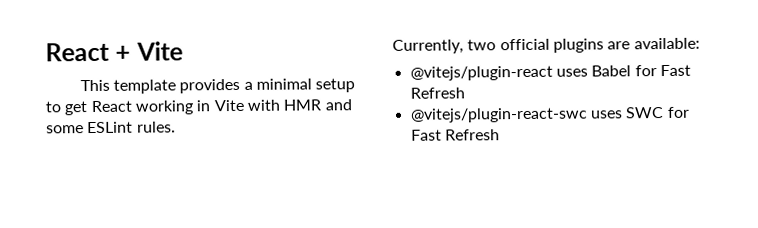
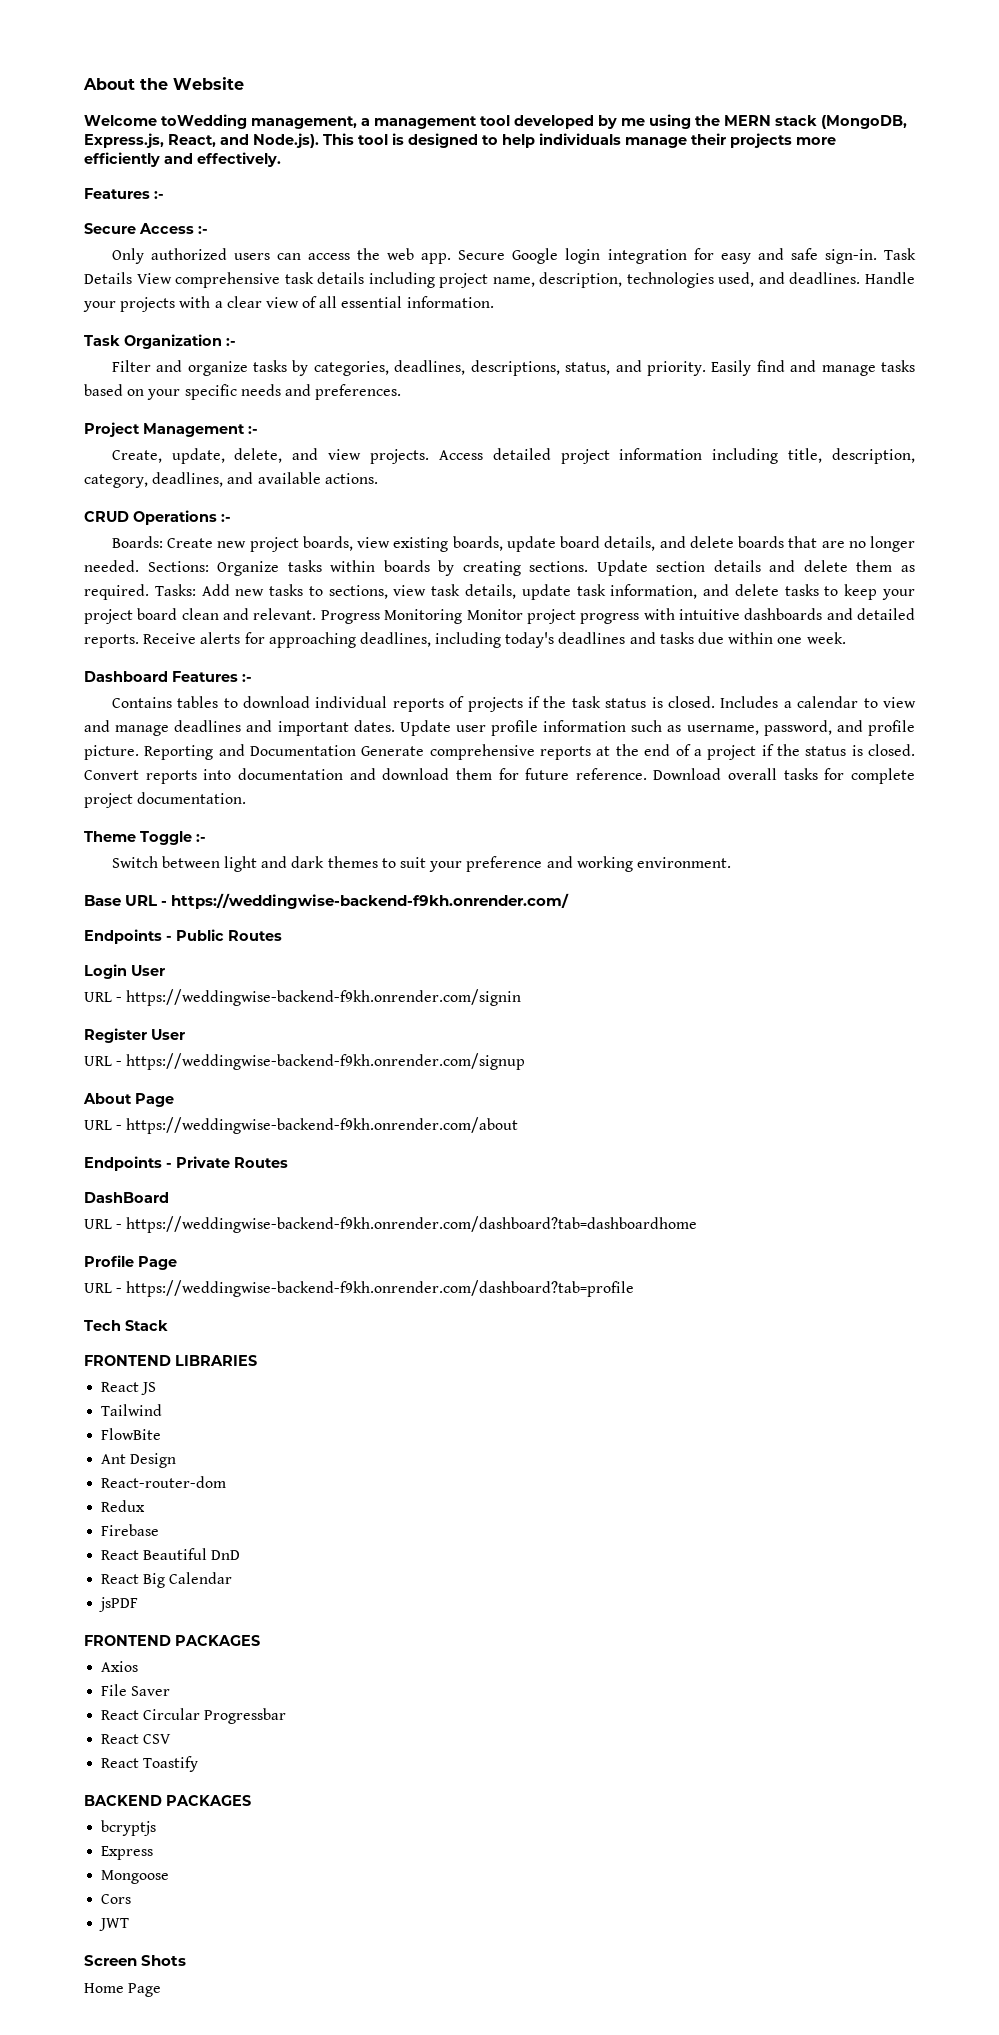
[45,41,183,62] [79,78,356,94] [45,99,352,116] [46,121,176,134] [392,37,700,54] [409,64,691,81] [409,87,465,99] [409,106,690,123] [410,129,500,141] React + Vite // This template provides a minimal setup to get React working in Vite with HMR and some ESLint rules. // Currently, two official plugins are available: // @vitejs/plugin-react uses Babel for Fast Refresh // @vitejs/plugin-react-swc uses SWC for Fast Refresh -> [83,77,244,90] [84,114,907,129] [84,133,836,148] [84,152,281,167] [84,188,164,199] [84,223,208,234] [111,248,916,264] [84,272,916,288] [83,296,494,312] [84,334,236,349] [111,360,916,376] [84,384,402,400] [84,422,258,437] [111,448,915,464] [84,472,378,488] [84,510,231,525] [111,536,916,552] [84,560,915,576] [84,584,916,600] [84,608,916,624] [84,632,846,648] [84,671,252,682] [111,696,916,712] [84,720,915,736] [84,744,916,760] [84,768,915,784] [84,792,247,808] [84,831,206,845] [111,856,731,872] [84,893,570,909] [84,929,282,944] [84,964,165,979] [84,989,522,1006] [84,1028,185,1043] [84,1053,526,1070] [83,1093,174,1107] [84,1117,519,1134] [84,1156,288,1171] [84,1192,169,1203] [84,1216,698,1233] [84,1255,177,1270] [84,1280,635,1297] [84,1320,168,1331] [84,1355,257,1366] [101,1382,157,1395] [101,1404,163,1416] [101,1428,162,1440] [101,1453,177,1468] [101,1476,227,1488] [101,1500,146,1512] [101,1524,160,1536] [101,1548,241,1560] [101,1572,233,1588] [99,1597,139,1612] [84,1635,260,1646] [101,1661,139,1672] [101,1684,171,1696] [101,1708,287,1724] [101,1734,172,1744] [101,1756,199,1772] [84,1795,251,1806] [101,1820,157,1836] [101,1846,154,1860] [101,1870,170,1884] [101,1894,132,1904] [99,1918,130,1931] [84,1955,187,1966] [84,1983,162,1997] About the Website // Welcome toWedding management, a management tool developed by me using the MERN stack (MongoDB, Express.js, React, and Node.js). This tool is designed to help individuals manage their projects more efficiently and effectively. // Features :- // Secure Access :- // Only authorized users can access the web app. Secure Google login integration for easy and safe sign-in. Task Details View comprehensive task details including project name, description, technologies used, and deadlines. Handle your projects with a clear view of all essential information. // Task Organization :- // Filter and organize tasks by categories, deadlines, descriptions, status, and priority. Easily find and manage tasks based on your specific needs and preferences. // Project Management :- // Create, update, delete, and view projects. Access detailed project information including title, description, category, deadlines, and available actions. // CRUD Operations :- // Boards: Create new project boards, view existing boards, update board details, and delete boards that are no longer needed. Sections: Organize tasks within boards by creating sections. Update section details and delete them as required. Tasks: Add new tasks to sections, view task details, update task information, and delete tasks to keep your project board clean and relevant. Progress Monitoring Monitor project progress with intuitive dashboards and detailed reports. Receive alerts for approaching deadlines, including today's deadlines and tasks due within one week. // Dashboard Features :- // Contains tables to download individual reports of projects if the task status is closed. Includes a calendar to view and manage deadlines and important dates. Update user profile information such as username, password, and profile picture. Reporting and Documentation Generate comprehensive reports at the end of a project if the status is closed. Convert reports into documentation and download them for future reference. Download overall tasks for complete project documentation. // Theme Toggle :- // Switch between light and dark themes to suit your preference and working environment. // Base URL - https://weddingwise-backend-f9kh.onrender.com/ // Endpoints - Public Routes // Login User // URL - https://weddingwise-backend-f9kh.onrender.com/signin // Register User // URL - https://weddingwise-backend-f9kh.onrender.com/signup // About Page // URL - https://weddingwise-backend-f9kh.onrender.com/about // Endpoints - Private Routes // DashBoard // URL - https://weddingwise-backend-f9kh.onrender.com/dashboard?tab=dashboardhome // Profile Page // URL - https://weddingwise-backend-f9kh.onrender.com/dashboard?tab=profile // Tech Stack // FRONTEND LIBRARIES // React JS // Tailwind // FlowBite // Ant Design // React-router-dom // Redux // Firebase // React Beautiful DnD // React Big Calendar // jsPDF // FRONTEND PACKAGES // Axios // File Saver // React Circular Progressbar // React CSV // React Toastify // BACKEND PACKAGES // bcryptjs // Express // Mongoose // Cors // JWT // Screen Shots // Home Page

